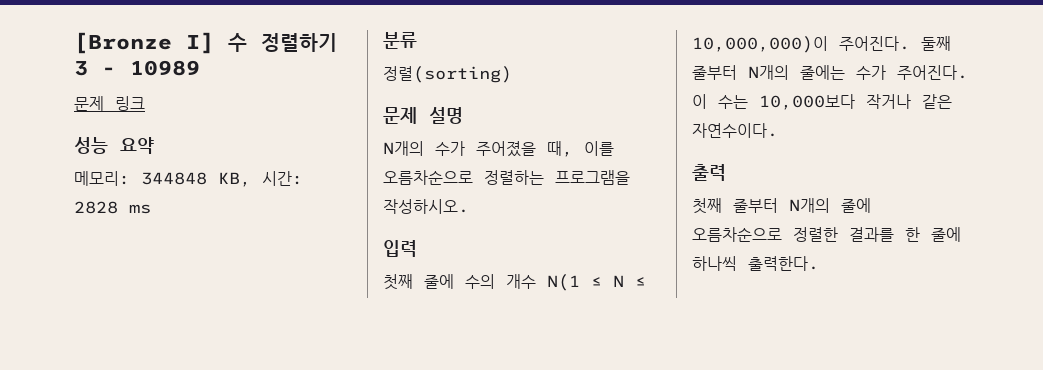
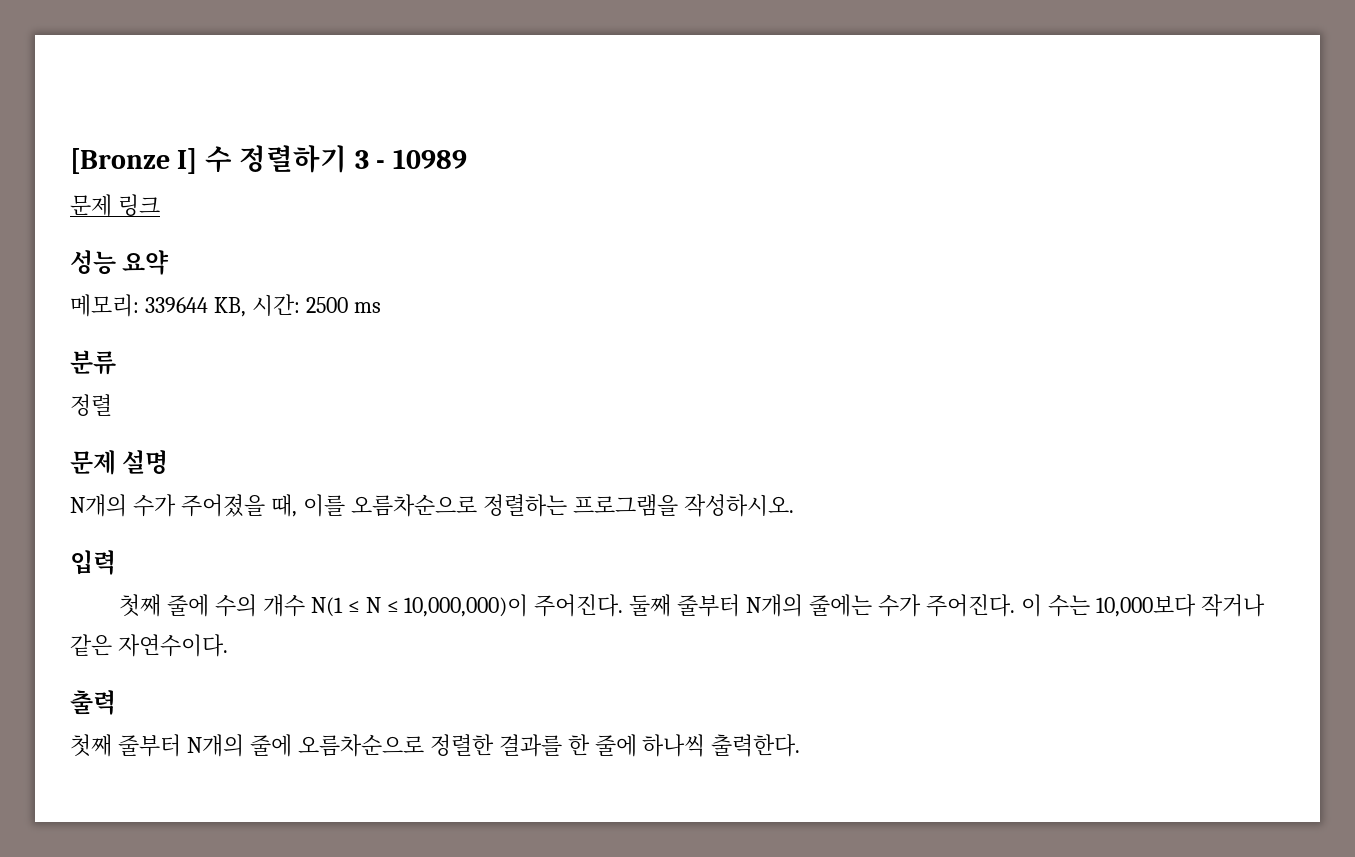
[141,172,207,185] 344848 -> [144,297,208,313] 339644
[74,201,118,214] 2828 -> [305,297,348,313] 2500
[383,66,512,83] 정렬(sorting) -> [70,394,112,416] 정렬

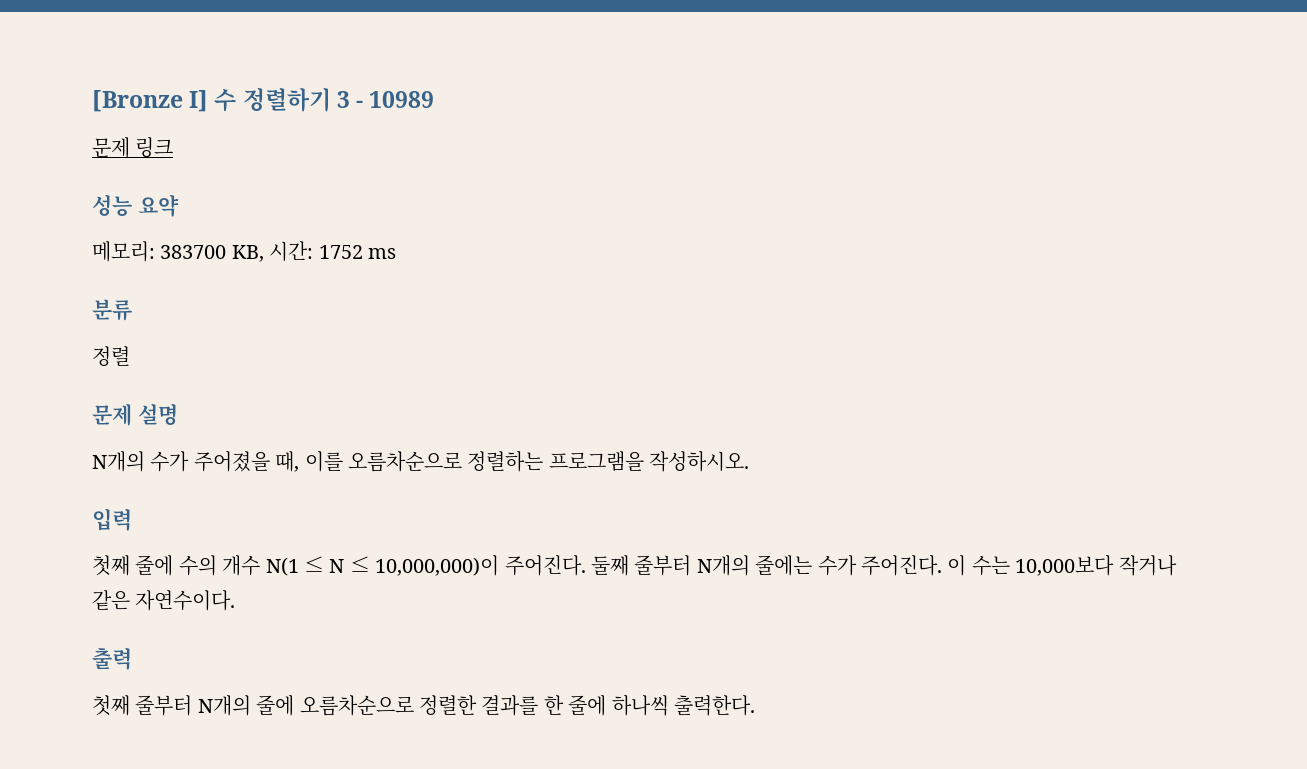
[144,297,208,313] 339644 -> [160,245,227,259] 383700
[305,297,348,313] 2500 -> [318,245,363,259] 1752

